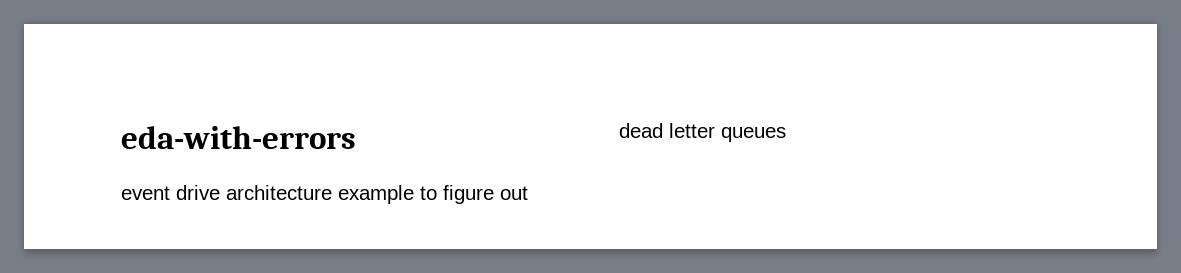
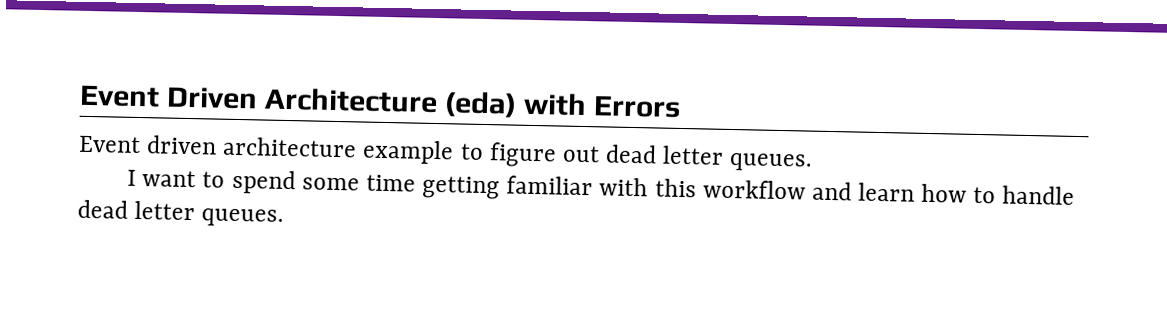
[121,126,356,149] [121,185,220,200] eda-with-errors // event drive -> [79,84,681,118] [78,135,218,155] Event Driven Architecture (eda) with Errors // Event driven
[721,127,786,142] queues -> [729,152,814,172] [127,169,1076,205] [77,199,285,227] queues. // I want to spend some time getting familiar with this workflow and learn how to handle dead letter queues.

